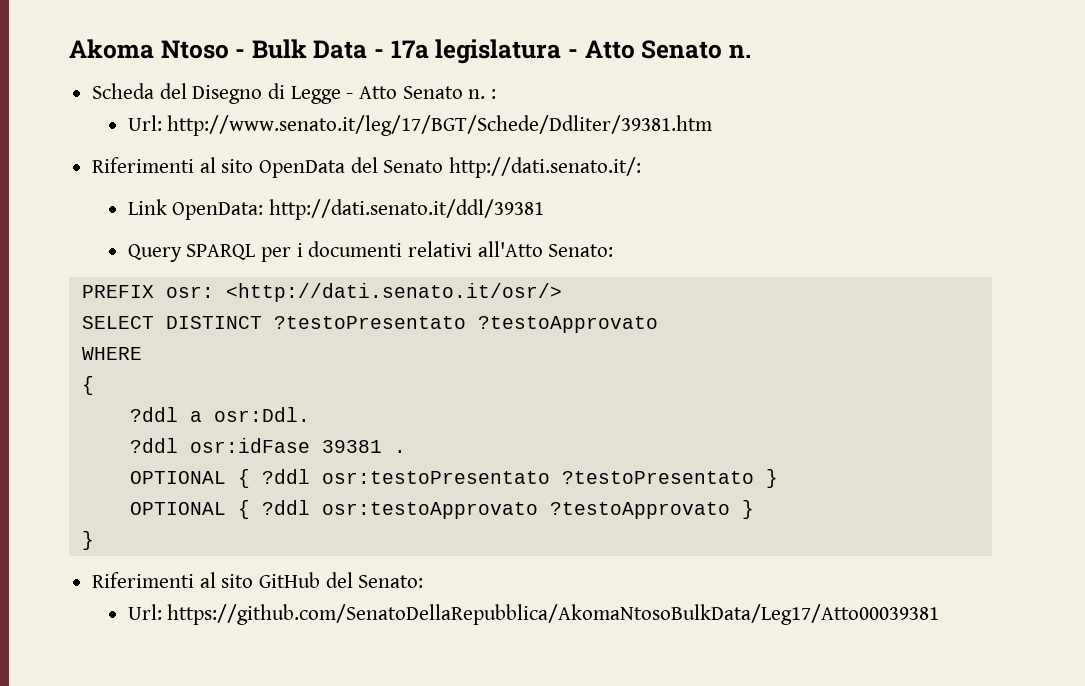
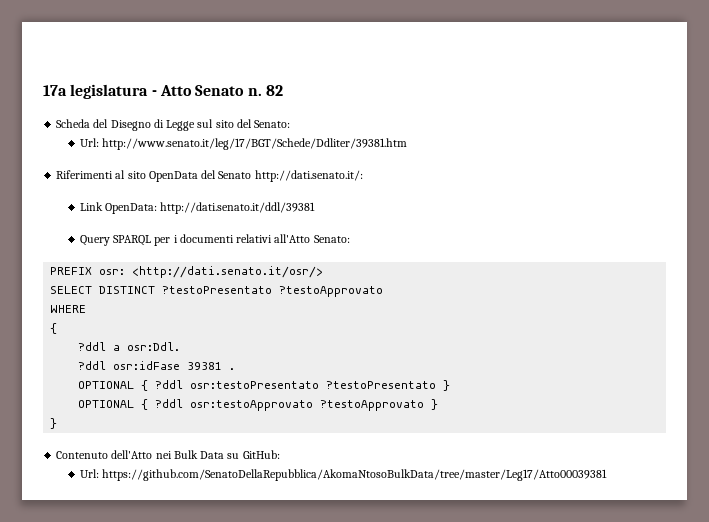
[69,39,385,59] Akoma Ntoso - Bulk Data - -> (43, 90) none
(751, 51) none -> [265,85,283,96] 82
[346,86,497,99] - Atto Senato n. : -> [197,119,291,128] sul sito del Senato:
[92,572,424,588] [127,604,940,625] Riferimenti al sito GitHub del Senato: // Url: https://github.com/SenatoDellaRepubblica/AkomaNtosoBulkData/Leg17/Atto00039381 -> [56,450,280,459] [79,469,608,481] Contenuto dell'Atto nei Bulk Data su GitHub: // Url: https://github.com/SenatoDellaRepubblica/AkomaNtosoBulkData/tree/master/Leg17/Atto00039381

